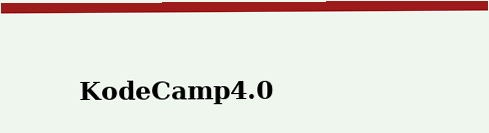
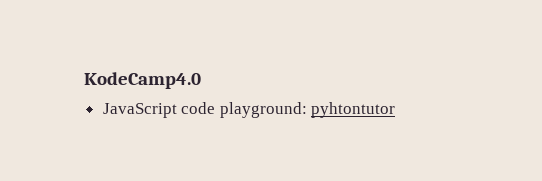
(274, 92) none -> [102,102,396,118] // JavaScript code playground: pyhtontutor

